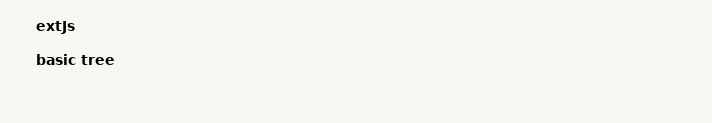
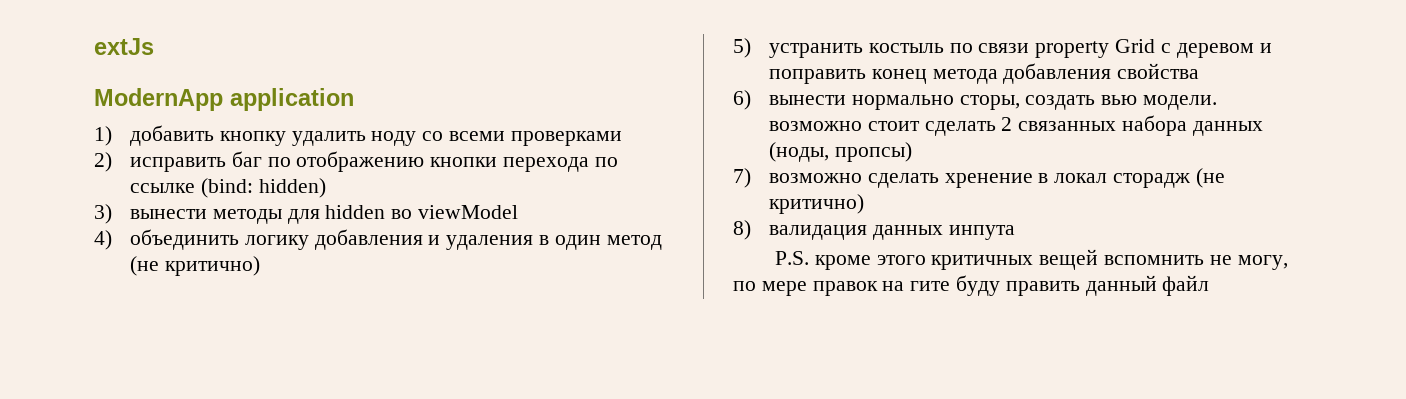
[36,54,115,65] basic tree -> [94,88,354,111] [94,125,622,146] [94,151,618,172] [130,178,326,198] [94,204,519,224] [94,229,662,250] [130,256,260,276] [733,38,1272,58] [769,63,1200,84] [733,90,1218,110] [769,115,1263,136] [769,142,912,162] [733,168,1225,188] [769,194,865,214] [733,220,1015,240] [774,249,1288,270] [733,275,1210,296] ModernApp application // 1) добавить кнопку удалить ноду со всеми проверками // 2) исправить баг по отображению кнопки перехода по ссылке (bind: hidden) // 3) вынести методы для hidden во viewModel // 4) объединить логику добавления и удаления в один метод (не критично) // 5) устранить костыль по связи property Grid с деревом и поправить конец метода добавления свойства // 6) вынести нормально сторы, создать вью модели. возможно стоит сделать 2 связанных набора данных (ноды, пропсы) // 7) возможно сделать хренение в локал сторадж (не критично) // 8) валидация данных инпута // P.S. кроме этого критичных вещей вспомнить не могу, по мере правок на гите буду править данный файл

